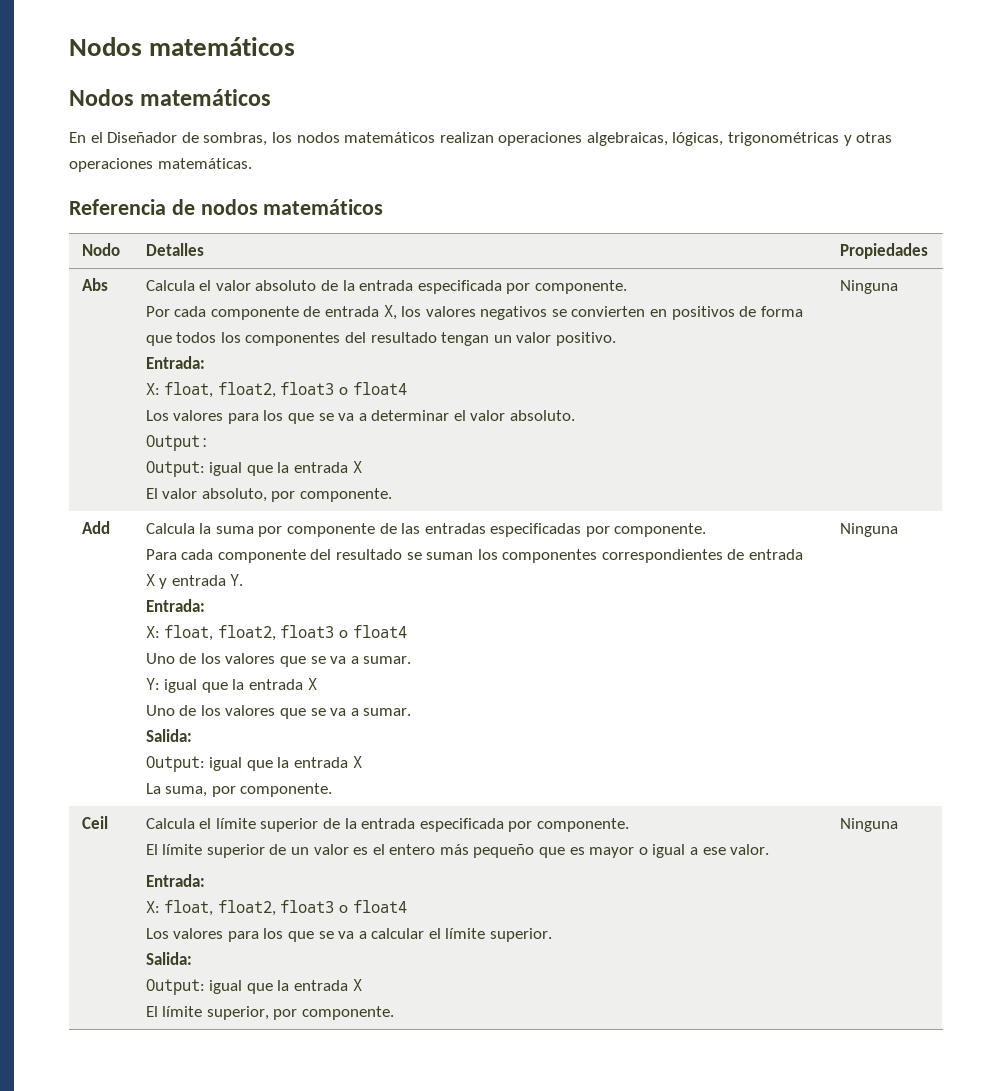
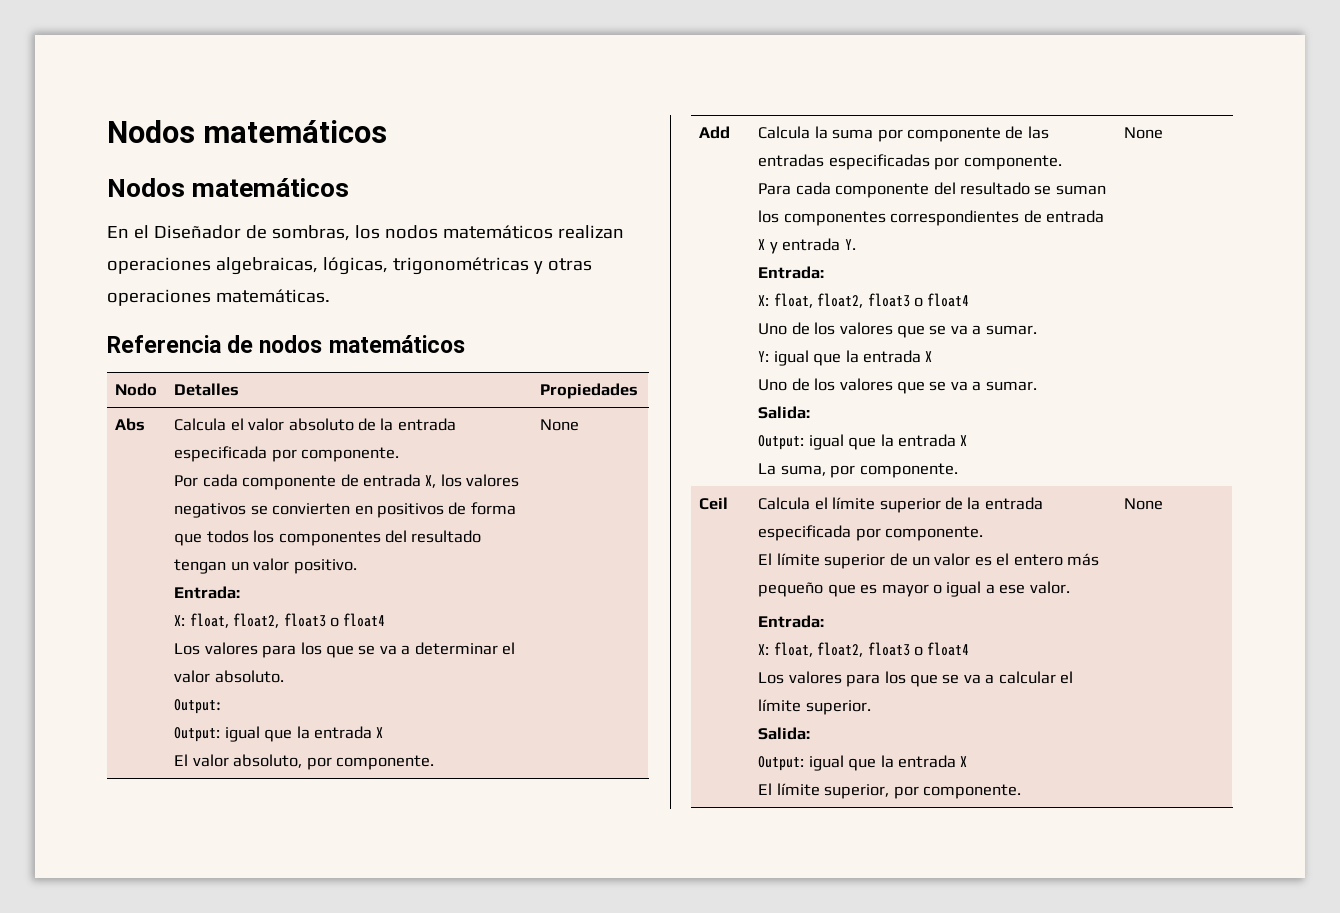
[839,280,898,294] | Ninguna -> [540,419,580,431] | None
[839,523,898,537] | Ninguna -> [1124,127,1164,139] | None
[839,818,898,832] | Ninguna -> [1124,498,1164,510] | None

